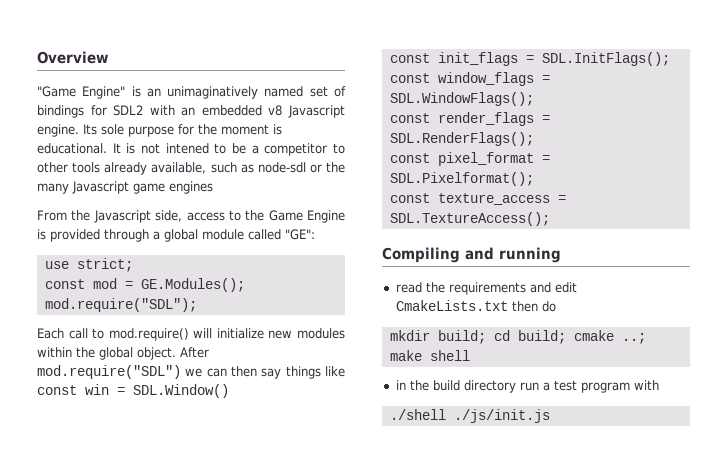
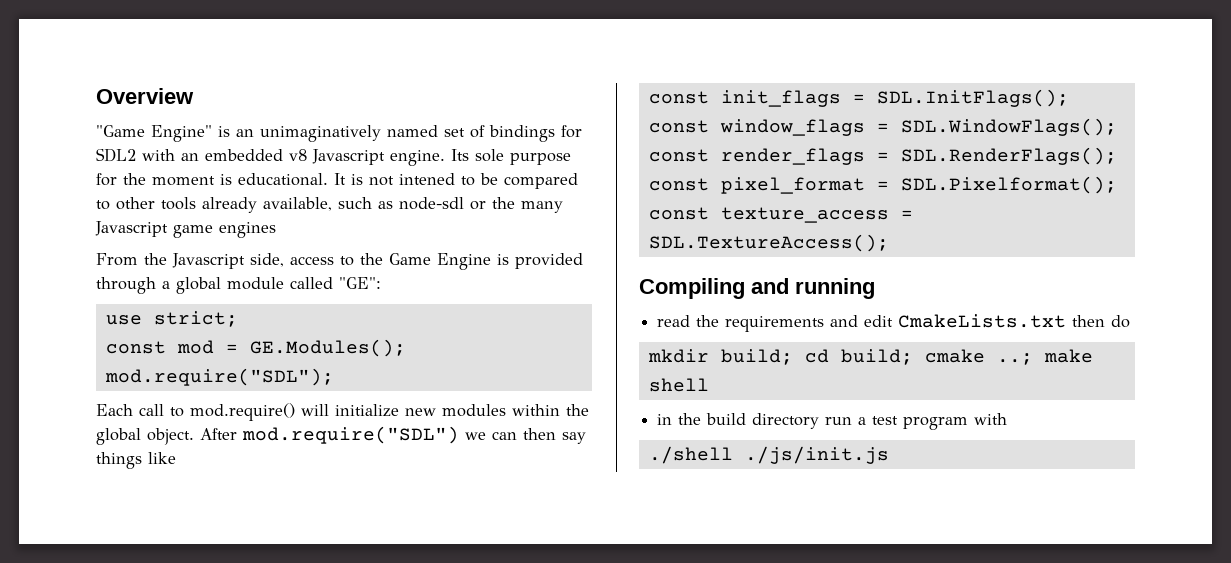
[251,143,328,156] a competitor -> [504,173,578,189] compared
[37,384,229,398] const win = SDL.Window() -> (176, 458) none

